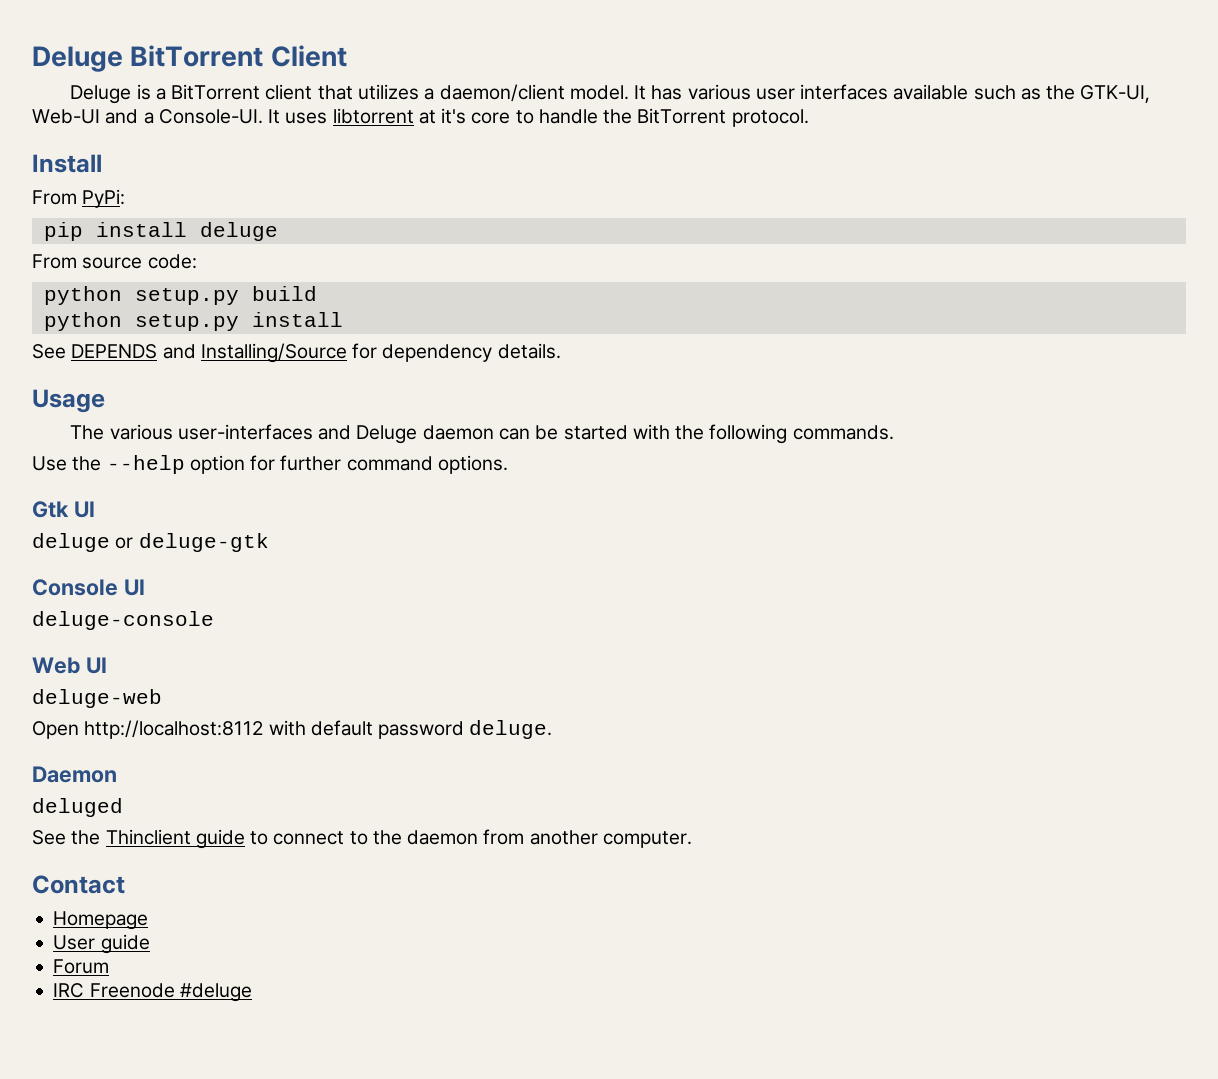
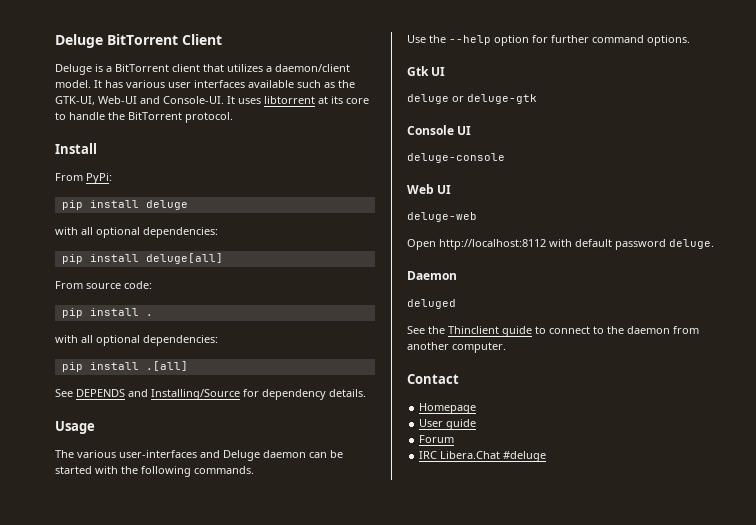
[143,112,154,124] a -> (160, 100) none
[441,108,467,124] it's -> [331,96,343,104] its
[32,254,197,269] [43,286,317,305] [43,312,343,331] From source code: // python setup.py build // python setup.py install -> [55,227,218,238] [61,253,223,264] [55,281,152,289] [61,308,153,318] [55,335,218,346] [61,361,188,372] with all optional dependencies: // pip install deluge[all] // From source code: // pip install . // with all optional dependencies: // pip install .[all]
[89,983,175,998] Freenode -> [440,451,501,459] Libera.Chat

